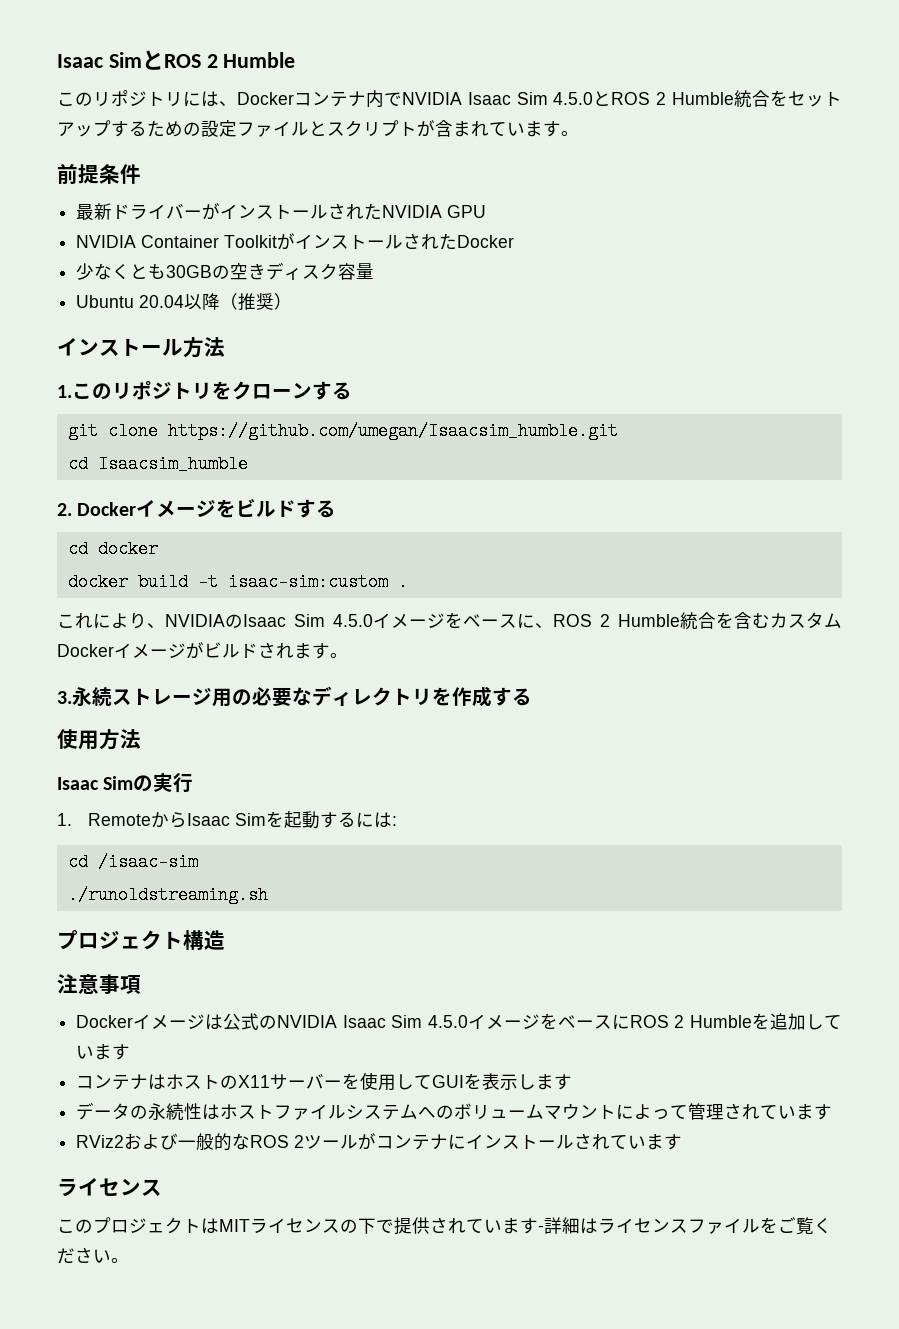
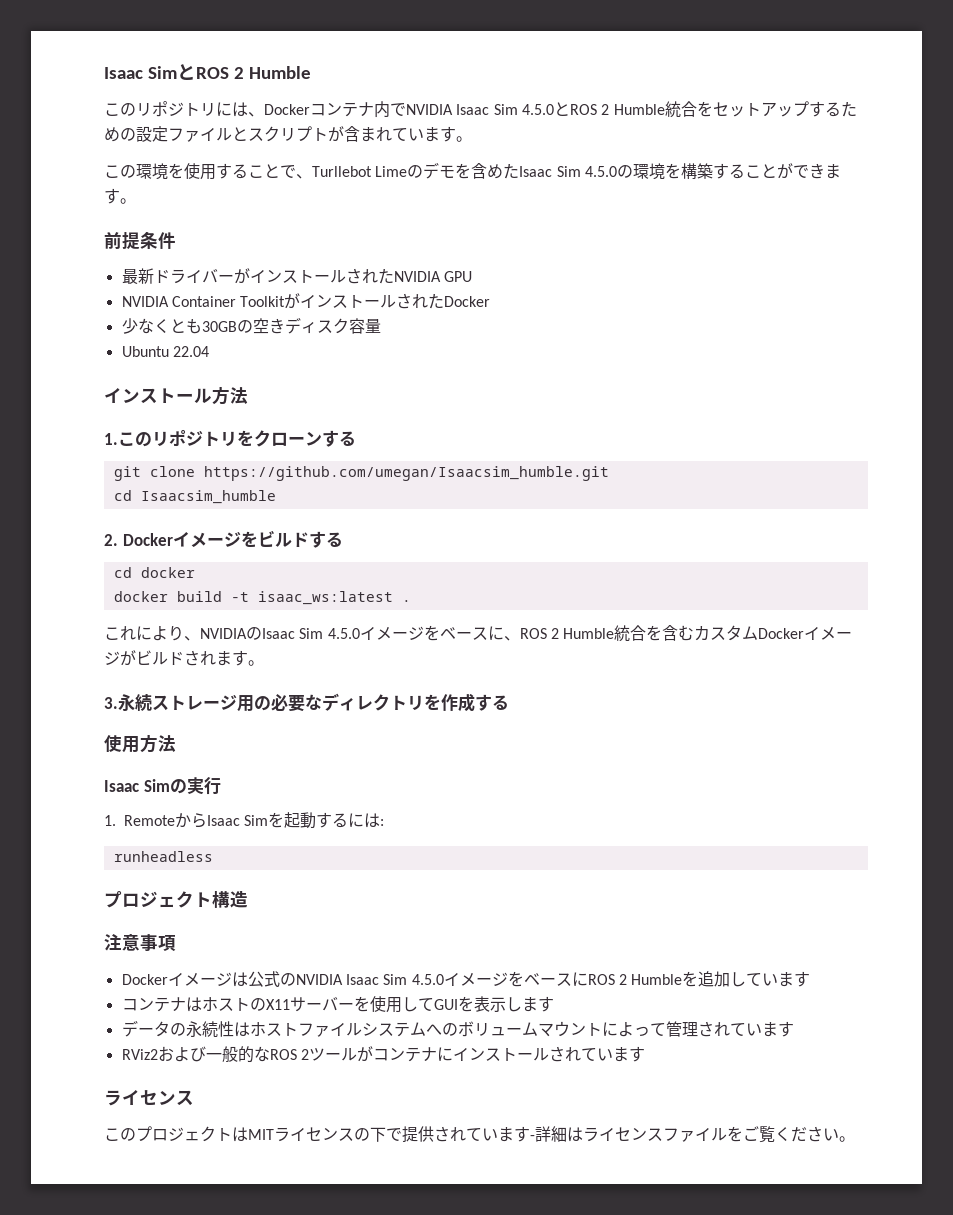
(579, 133) none -> [104,162,841,180] [104,188,136,204] // この環境を使用することで、Turllebot Limeのデモを含めたIsaac Sim 4.5.0の環境を構築することができます。
[139,293,293,311] 20.04以降（推奨） -> [172,346,209,357] 22.04
[227,573,388,591] isaac-sim:custom -> [257,591,393,605] isaac_ws:latest
[67,853,198,871] [67,886,268,904] cd /isaac-sim // ./runoldstreaming.sh -> [113,851,213,862] runheadless

